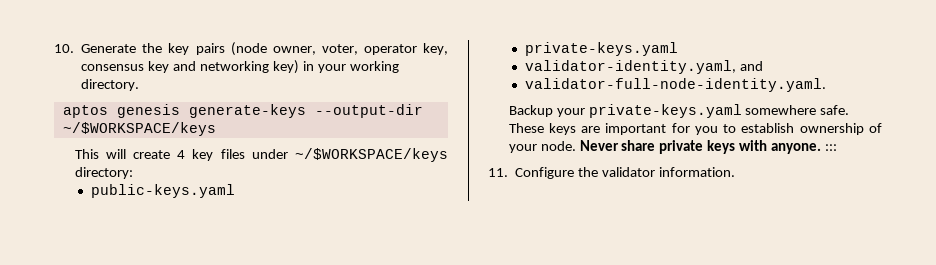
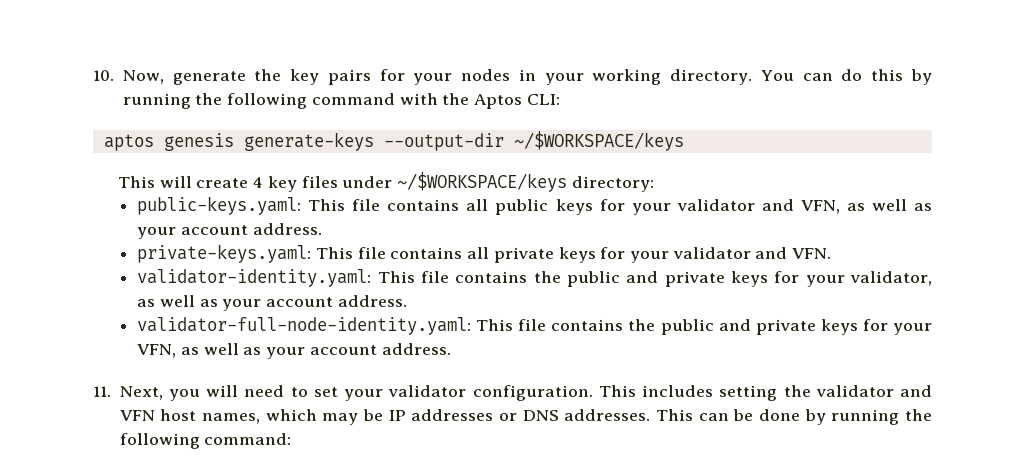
[81,44,137,53] Generate -> [122,70,246,85] Now, generate
[230,42,448,56] [81,60,399,74] [81,79,140,91] (node owner, voter, operator key, consensus key and networking key) in your working directory. -> [379,69,932,85] [122,93,560,109] for your nodes in your working directory. You can do this by running the following command with the Aptos CLI:
[90,184,235,198] [524,42,678,56] [524,60,763,74] [524,78,826,92] [508,104,850,118] [508,123,882,135] [508,140,838,154] [488,167,735,179] public-keys.yaml // private-keys.yaml // validator-identity.yaml, and // validator-full-node-identity.yaml. // Backup your private-keys.yaml somewhere safe. These keys are important for you to establish ownership of your node. Never share private keys with anyone. ::: // 11. Configure the validator information. -> [137,196,933,215] [137,223,322,239] [137,244,832,263] [137,269,933,287] [137,295,407,311] [137,317,932,335] [137,343,451,359] [93,385,933,401] [119,409,932,425] [119,433,292,449] public-keys.yaml: This file contains all public keys for your validator and VFN, as well as your account address. // private-keys.yaml: This file contains all private keys for your validator and VFN. // validator-identity.yaml: This file contains the public and private keys for your validator, as well as your account address. // validator-full-node-identity.yaml: This file contains the public and private keys for your VFN, as well as your account address. // 11. Next, you will need to set your validator configuration. This includes setting the validator and VFN host names, which may be IP addresses or DNS addresses. This can be done by running the following command:

